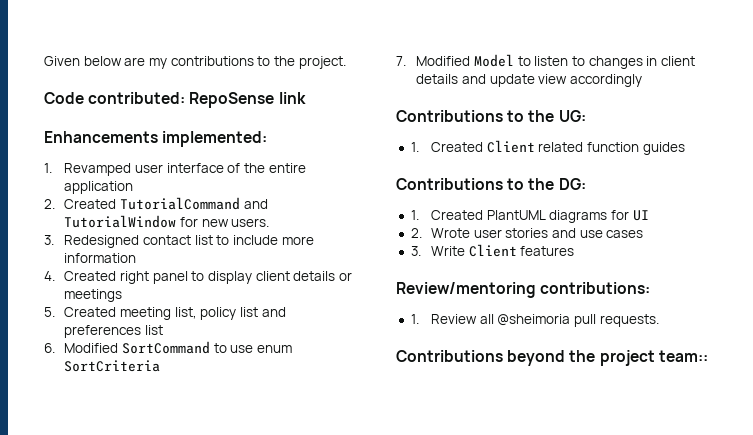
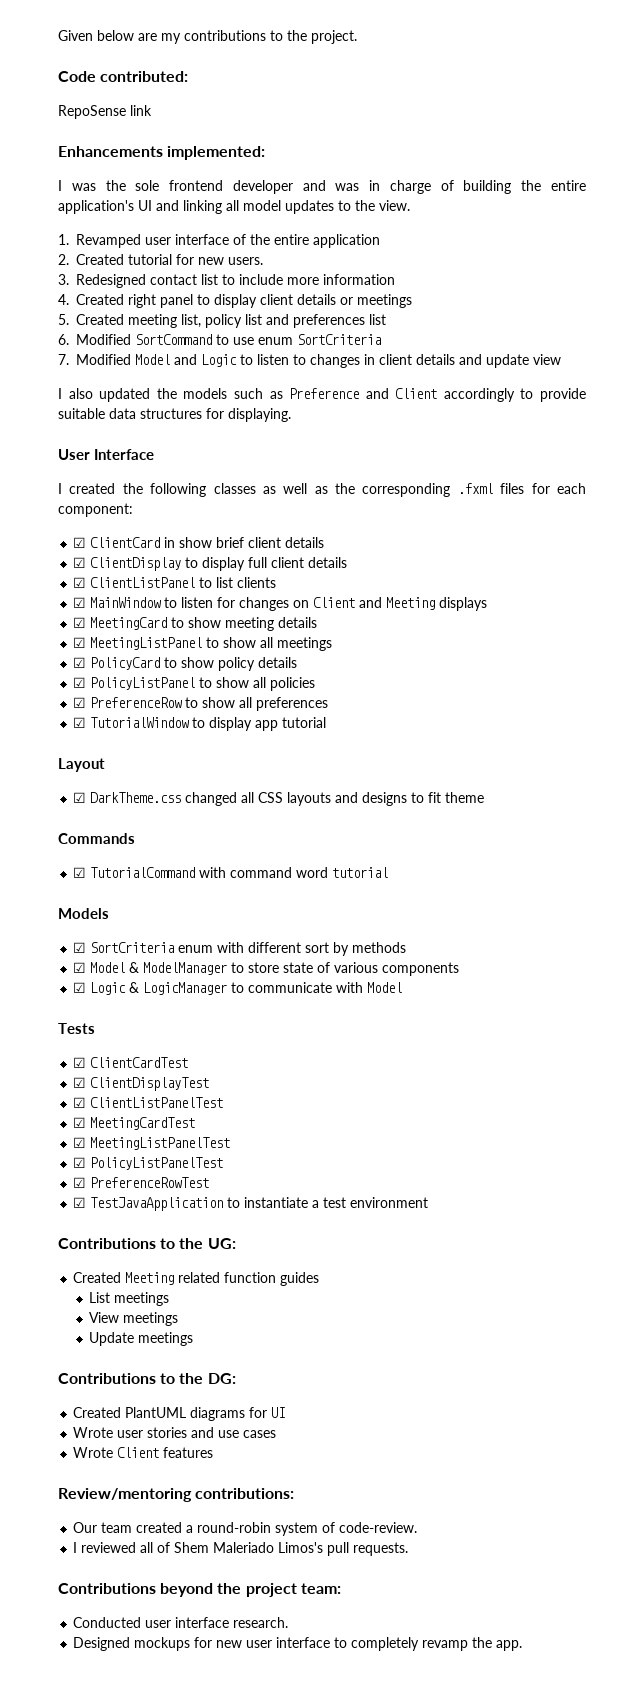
(186, 98) none -> (189, 76) //
(268, 139) none -> [58,180,586,194] [58,200,410,214] // I was the sole frontend developer and was in charge of building the entire application's UI and linking all model updates to the view.
[119,197,268,210] [64,215,177,228] TutorialCommand and TutorialWindow -> [128,254,172,265] tutorial
(514, 60) none -> [174,354,237,367] and Logic
[569,74,642,87] accordingly -> [58,388,586,402] [58,408,291,422] [58,449,154,460] [58,483,586,497] [58,503,133,517] [73,537,325,548] [73,557,348,571] [73,577,277,588] [73,597,488,611] [73,617,318,631] [73,637,333,651] [73,657,298,671] [73,677,316,691] [73,697,329,711] [73,717,327,731] [58,758,105,772] [73,792,485,806] [58,833,135,844] [73,867,389,878] [58,908,109,919] [73,942,407,956] [73,962,460,976] [73,982,403,995] [58,1023,95,1034] [73,1057,189,1068] [73,1077,210,1091] [73,1097,224,1108] [73,1117,196,1130] [73,1137,231,1150] [73,1157,224,1170] [73,1177,210,1188] [73,1197,429,1211] // I also updated the models such as Preference and Client accordingly to provide suitable data structures for displaying. // User Interface // I created the following classes as well as the corresponding .fxml files for each component: // ☑ ClientCard in show brief client details // ☑ ClientDisplay to display full client details // ☑ ClientListPanel to list clients // ☑ MainWindow to listen for changes on Client and Meeting displays // ☑ MeetingCard to show meeting details // ☑ MeetingListPanel to show all meetings // ☑ PolicyCard to show policy details // ☑ PolicyListPanel to show all policies // ☑ PreferenceRow to show all preferences // ☑ TutorialWindow to display app tutorial // Layout // ☑ DarkTheme.css changed all CSS layouts and designs to fit theme // Commands // ☑ TutorialCommand with command word tutorial // Models // ☑ SortCriteria enum with different sort by methods // ☑ Model & ModelManager to store state of various components // ☑ Logic & LogicManager to communicate with Model // Tests // ☑ ClientCardTest // ☑ ClientDisplayTest // ☑ ClientListPanelTest // ☑ MeetingCardTest // ☑ MeetingListPanelTest // ☑ PolicyListPanelTest // ☑ PreferenceRowTest // ☑ TestJavaApplication to instantiate a test environment
[410,140,535,153] 1. Created Client -> [73,1272,175,1285] Created Meeting
(685, 148) none -> [89,1292,170,1306] [89,1312,179,1326] [89,1332,194,1346] // List meetings // View meetings // Update meetings
[410,210,419,220] 1. -> (236, 1378) none
[410,228,422,238] 2. -> (286, 1412) none
[410,246,466,256] 3. Write -> [73,1447,114,1458] Wrote
[410,314,571,326] 1. Review all @sheimoria -> [73,1522,418,1536] [73,1542,324,1553] Our team created a round-robin system of code-review. // I reviewed all of Shem Maleriado Limos's
[658,350,708,362] team:: -> [300,1583,341,1594] [73,1617,289,1628] [73,1637,523,1651] team: // Conducted user interface research. // Designed mockups for new user interface to completely revamp the app.

